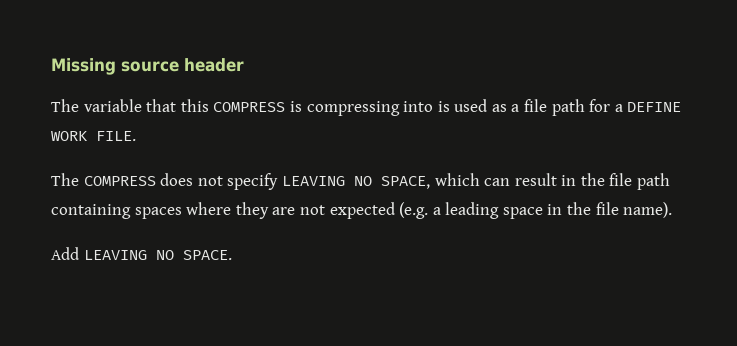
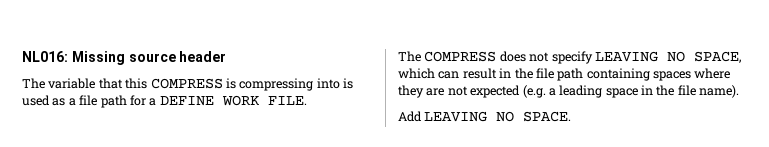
(51, 66) none -> [22,51,68,62] NL016:

